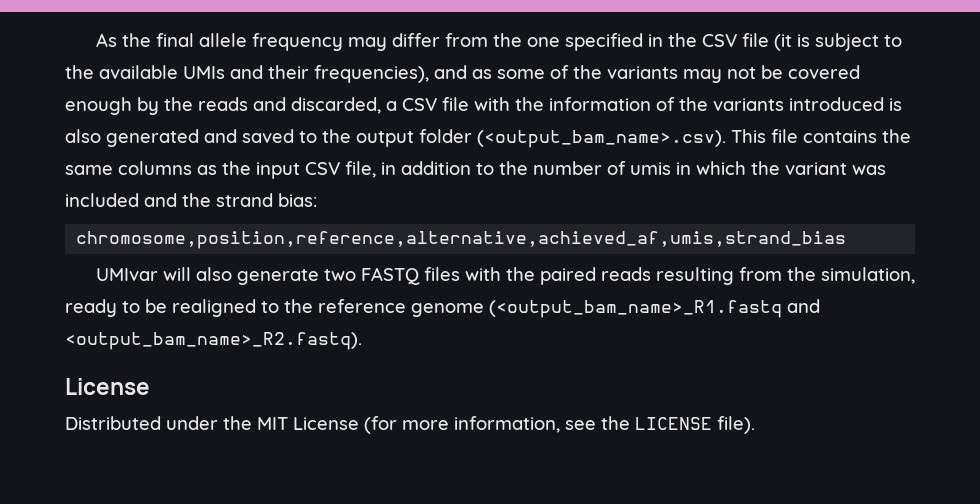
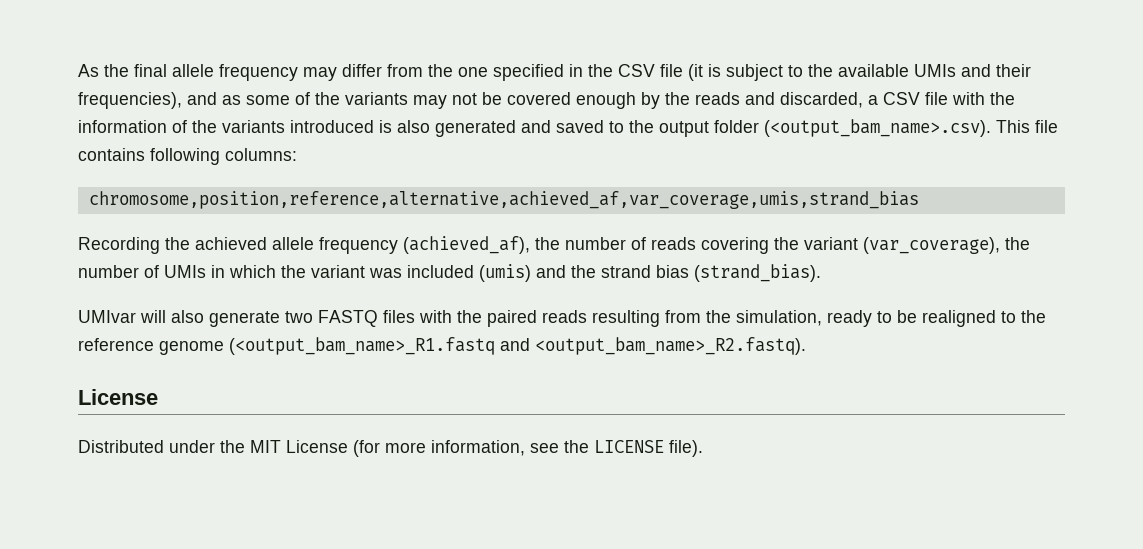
[882,129,911,143] [65,161,671,179] the same columns as the input CSV file, in addition to the number of umis -> [150,148,297,165] [88,191,919,209] [78,236,1030,254] [78,265,206,278] following columns: // chromosome,position,reference,alternative,achieved_af,var_coverage,umis,strand_bias // Recording the achieved allele frequency (achieved_af), the number of reads covering the variant (var_coverage), the number of UMIs
(139, 200) none -> [479,264,531,282] (umis)
[278,193,317,207] [76,231,847,249] bias: // chromosome,position,reference,alternative,achieved_af,umis,strand_bias -> [656,264,821,282] bias (strand_bias).

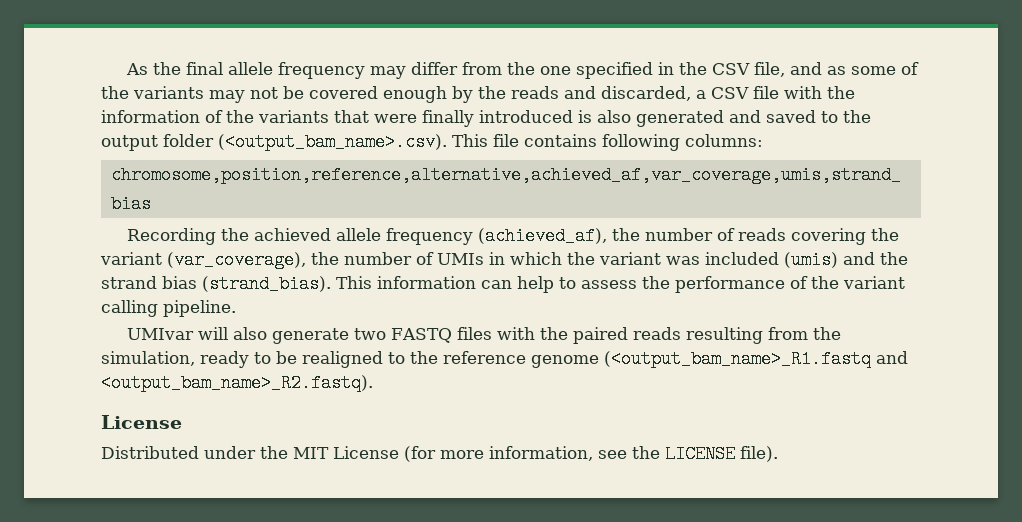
[660,64,1031,81] [78,92,182,109] file (it is subject to the available UMIs and their frequencies), -> [754,62,786,77] file,
(285, 126) none -> [334,110,474,127] that were finally
(821, 273) none -> [336,276,905,293] [101,300,236,317] This information can help to assess the performance of the variant calling pipeline.

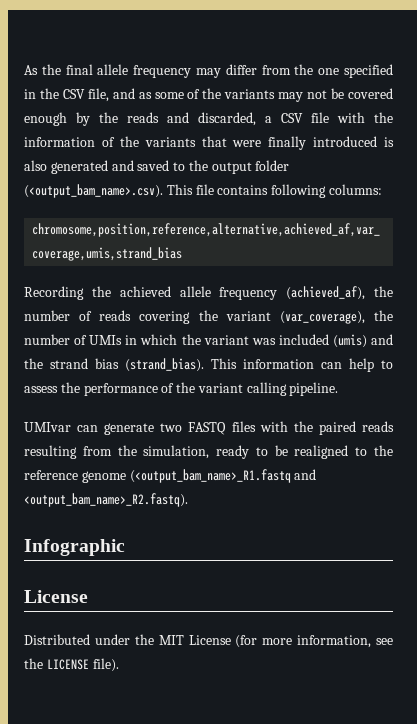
[198,327,268,340] will also -> [77,425,99,432] can
(373, 383) none -> [24,539,125,556] // Infographic

